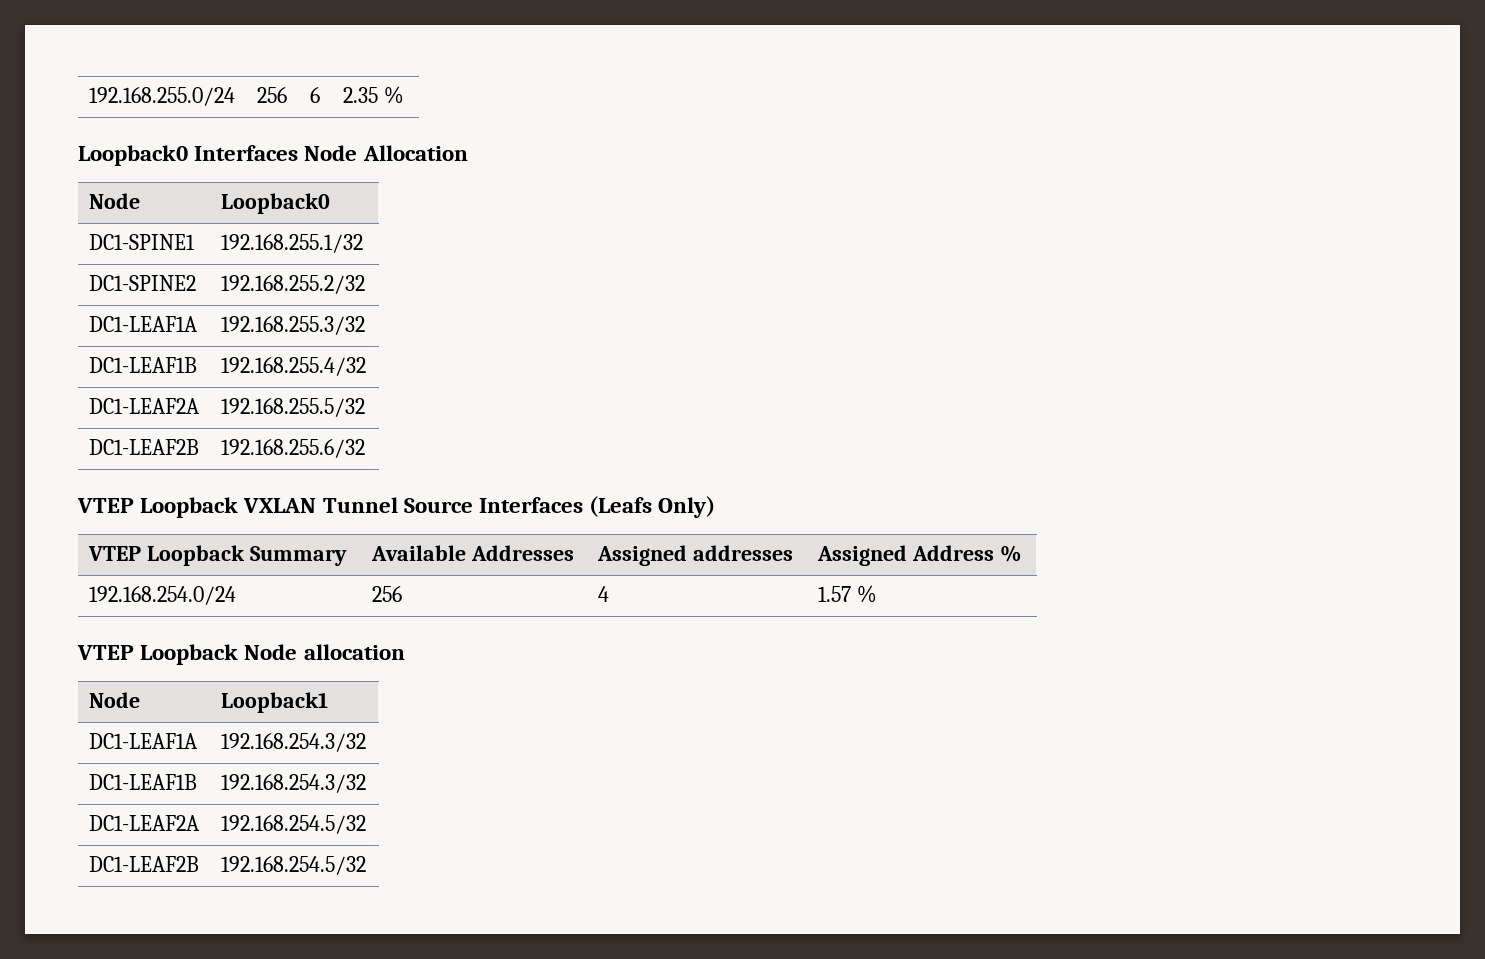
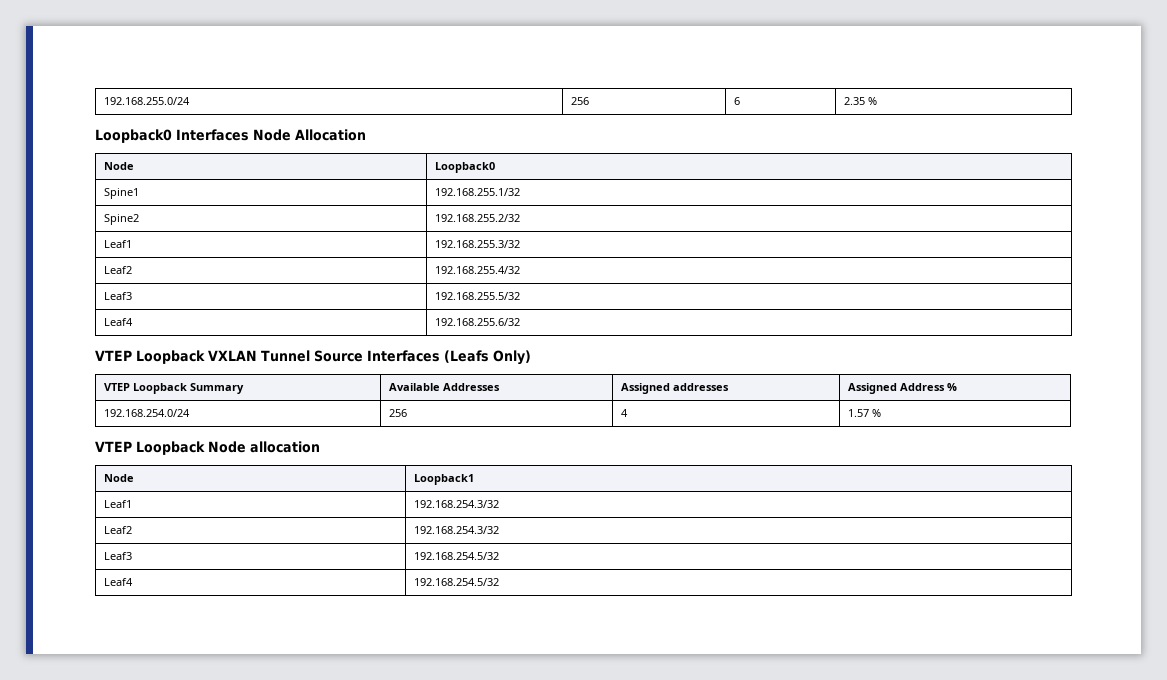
[88,234,195,250] DC1-SPINE1 -> [103,188,139,199] Spine1
[88,275,196,291] DC1-SPINE2 -> [103,214,139,225] Spine2
[88,316,198,332] DC1-LEAF1A -> [103,240,132,248] Leaf1
[88,357,197,373] DC1-LEAF1B -> [103,266,132,274] Leaf2
[88,398,200,414] DC1-LEAF2A -> [103,292,132,300] Leaf3
[88,439,199,455] DC1-LEAF2B -> [103,318,133,326] Leaf4
[88,733,198,749] [220,733,366,752] [88,774,197,790] [220,774,366,793] [88,815,200,831] DC1-LEAF1A | 192.168.254.3/32 // DC1-LEAF1B | 192.168.254.3/32 // DC1-LEAF2A -> [103,500,132,508] [413,500,499,508] [103,526,132,534] [413,526,499,534] [103,552,132,560] Leaf1 | 192.168.254.3/32 // Leaf2 | 192.168.254.3/32 // Leaf3
[88,856,199,872] DC1-LEAF2B -> [103,578,133,586] Leaf4

